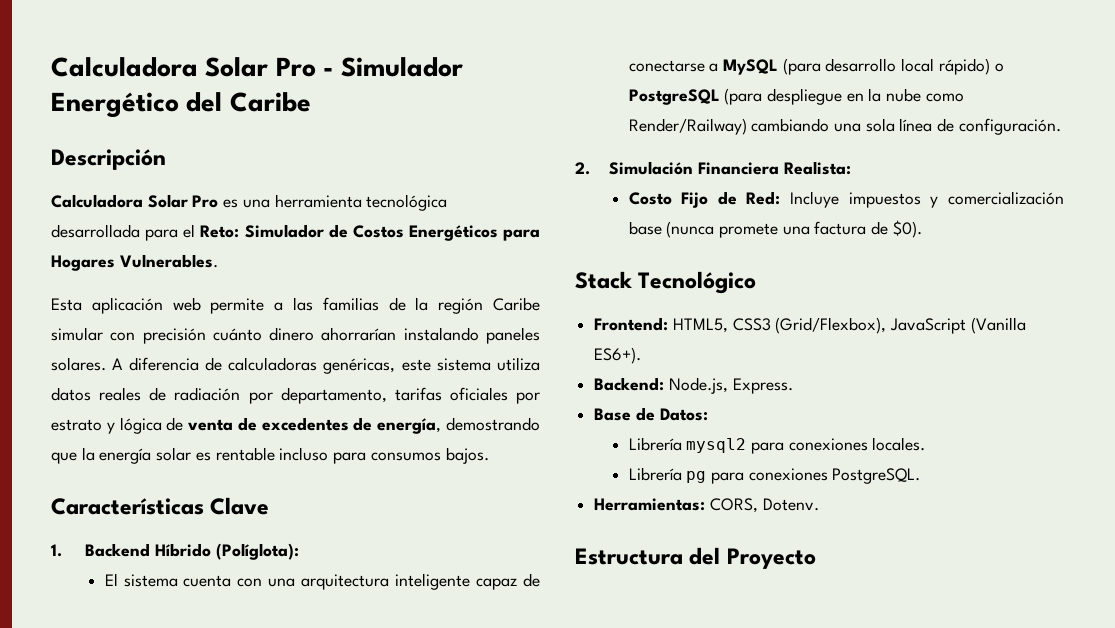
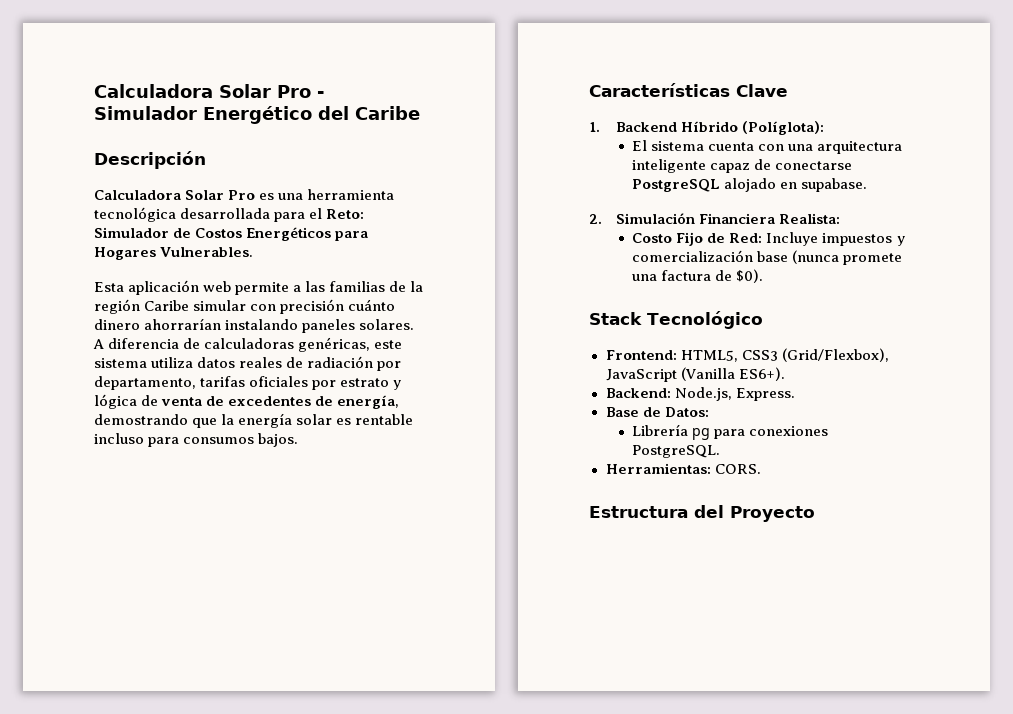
[709,58,1004,75] [628,88,964,105] [628,118,1061,135] a MySQL (para desarrollo local rápido) o PostgreSQL (para despliegue en la nube como Render/Railway) cambiando una sola línea de configuración. -> [632,178,868,192] PostgreSQL alojado en supabase.
[628,437,926,454] // Librería mysql2 para conexiones locales. -> (709, 412) none
[709,498,819,513] CORS, Dotenv. -> [714,464,761,474] CORS.

